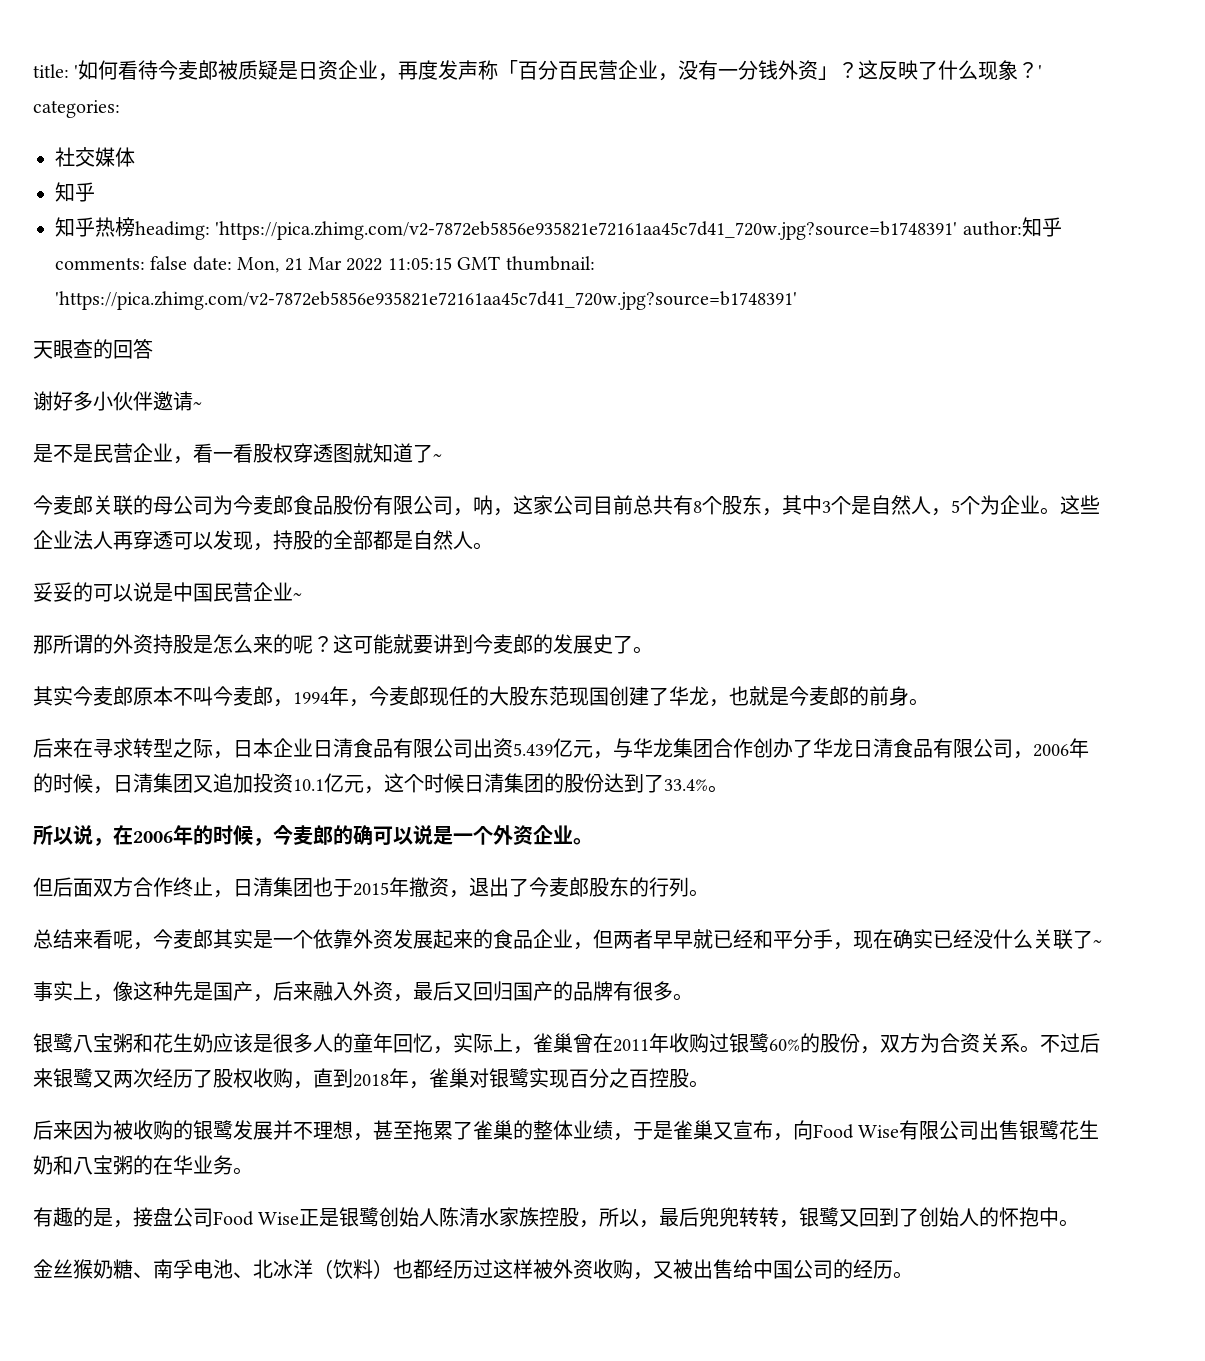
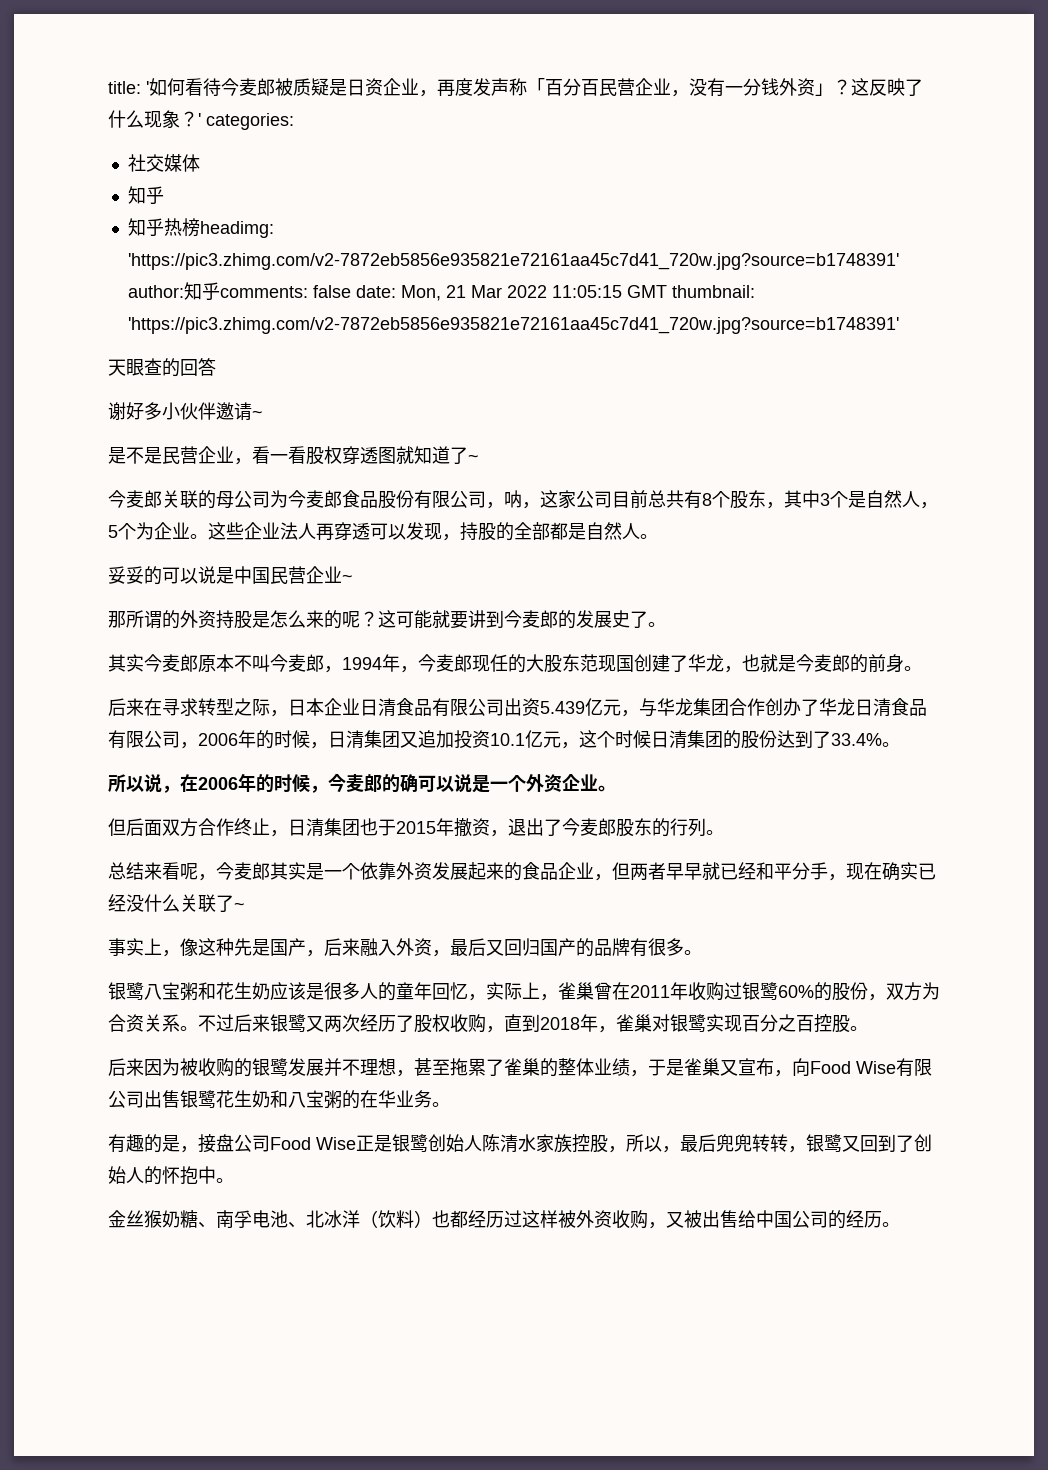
[215,221,958,240] 'https://pica.zhimg.com/v2-7872eb5856e935821e72161aa45c7d41_720w.jpg?source=b1748391' -> [127,253,899,270] 'https://pic3.zhimg.com/v2-7872eb5856e935821e72161aa45c7d41_720w.jpg?source=b1748391'
[55,291,797,310] 'https://pica.zhimg.com/v2-7872eb5856e935821e72161aa45c7d41_720w.jpg?source=b1748391' -> [127,317,899,334] 'https://pic3.zhimg.com/v2-7872eb5856e935821e72161aa45c7d41_720w.jpg?source=b1748391'

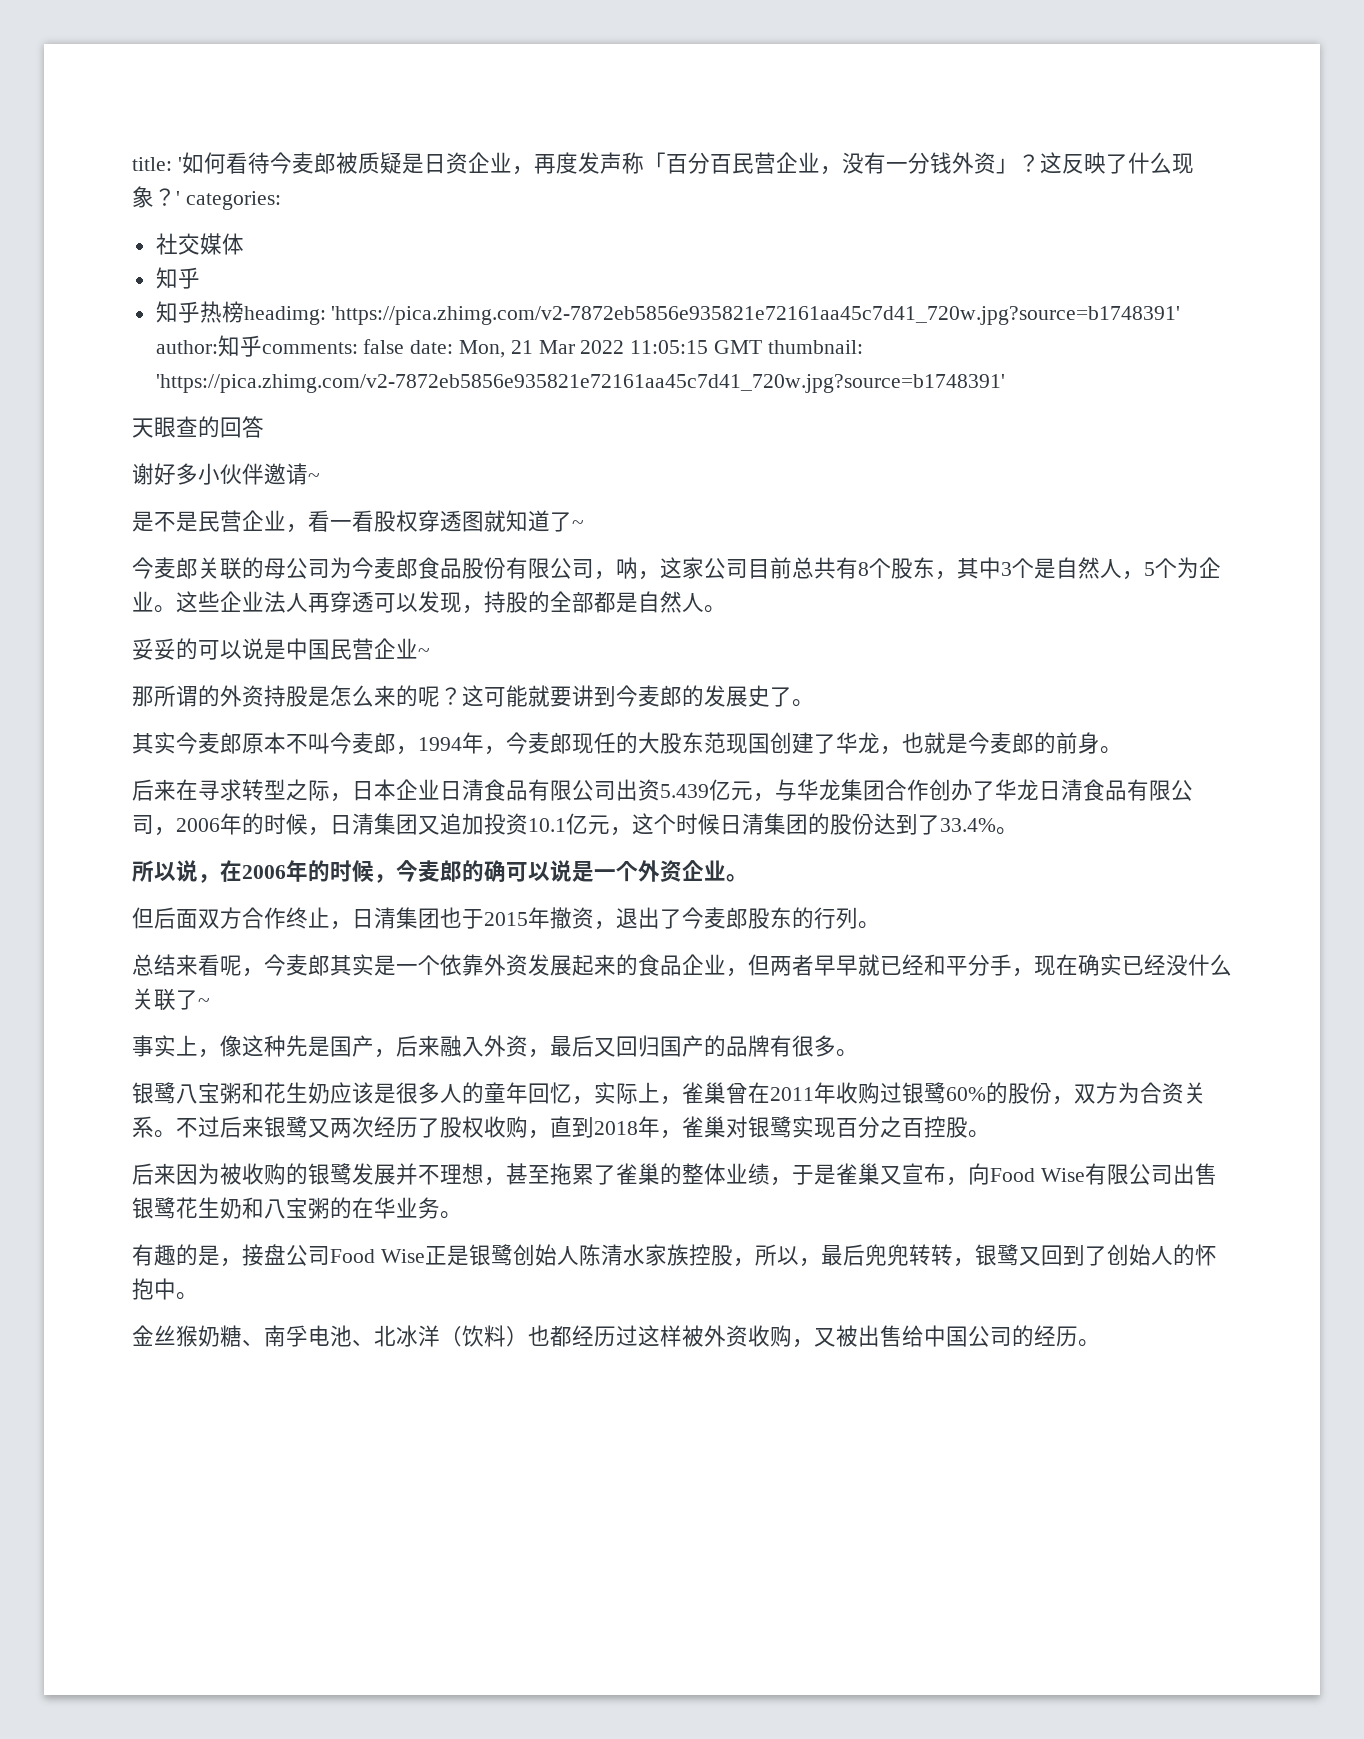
[127,253,899,270] 'https://pic3.zhimg.com/v2-7872eb5856e935821e72161aa45c7d41_720w.jpg?source=b1748391' -> [331,306,1181,325] 'https://pica.zhimg.com/v2-7872eb5856e935821e72161aa45c7d41_720w.jpg?source=b1748391'
[127,317,899,334] 'https://pic3.zhimg.com/v2-7872eb5856e935821e72161aa45c7d41_720w.jpg?source=b1748391' -> [155,374,1005,393] 'https://pica.zhimg.com/v2-7872eb5856e935821e72161aa45c7d41_720w.jpg?source=b1748391'

